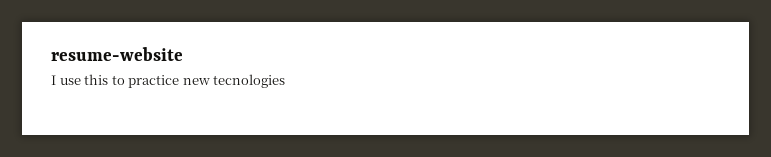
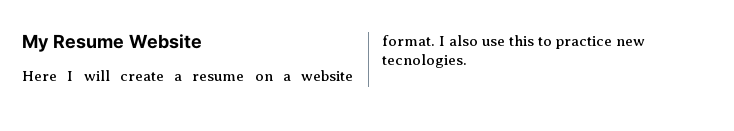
[51,47,183,61] [51,75,56,85] resume-website // I -> [22,34,202,52] [22,70,353,81] [382,35,479,46] My Resume Website // Here I will create a resume on a website format. I also
[213,74,286,88] tecnologies -> [382,54,467,68] tecnologies.

